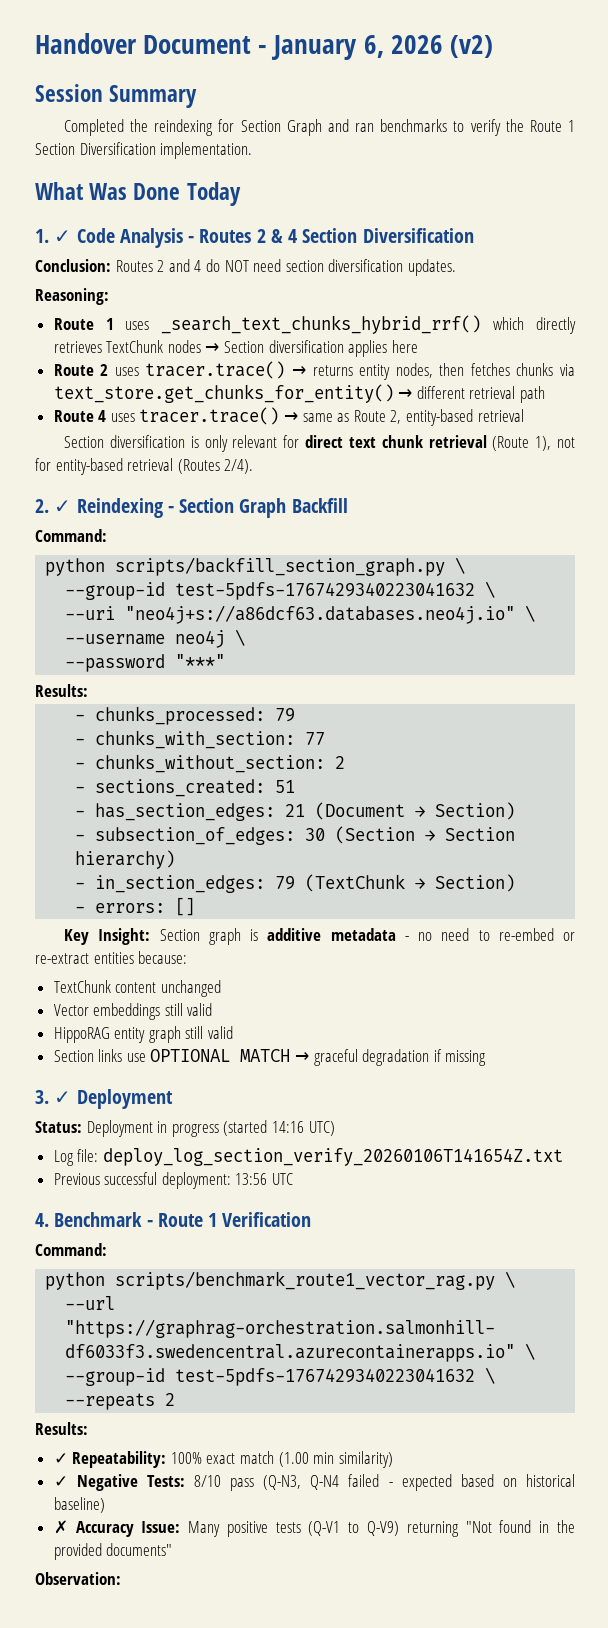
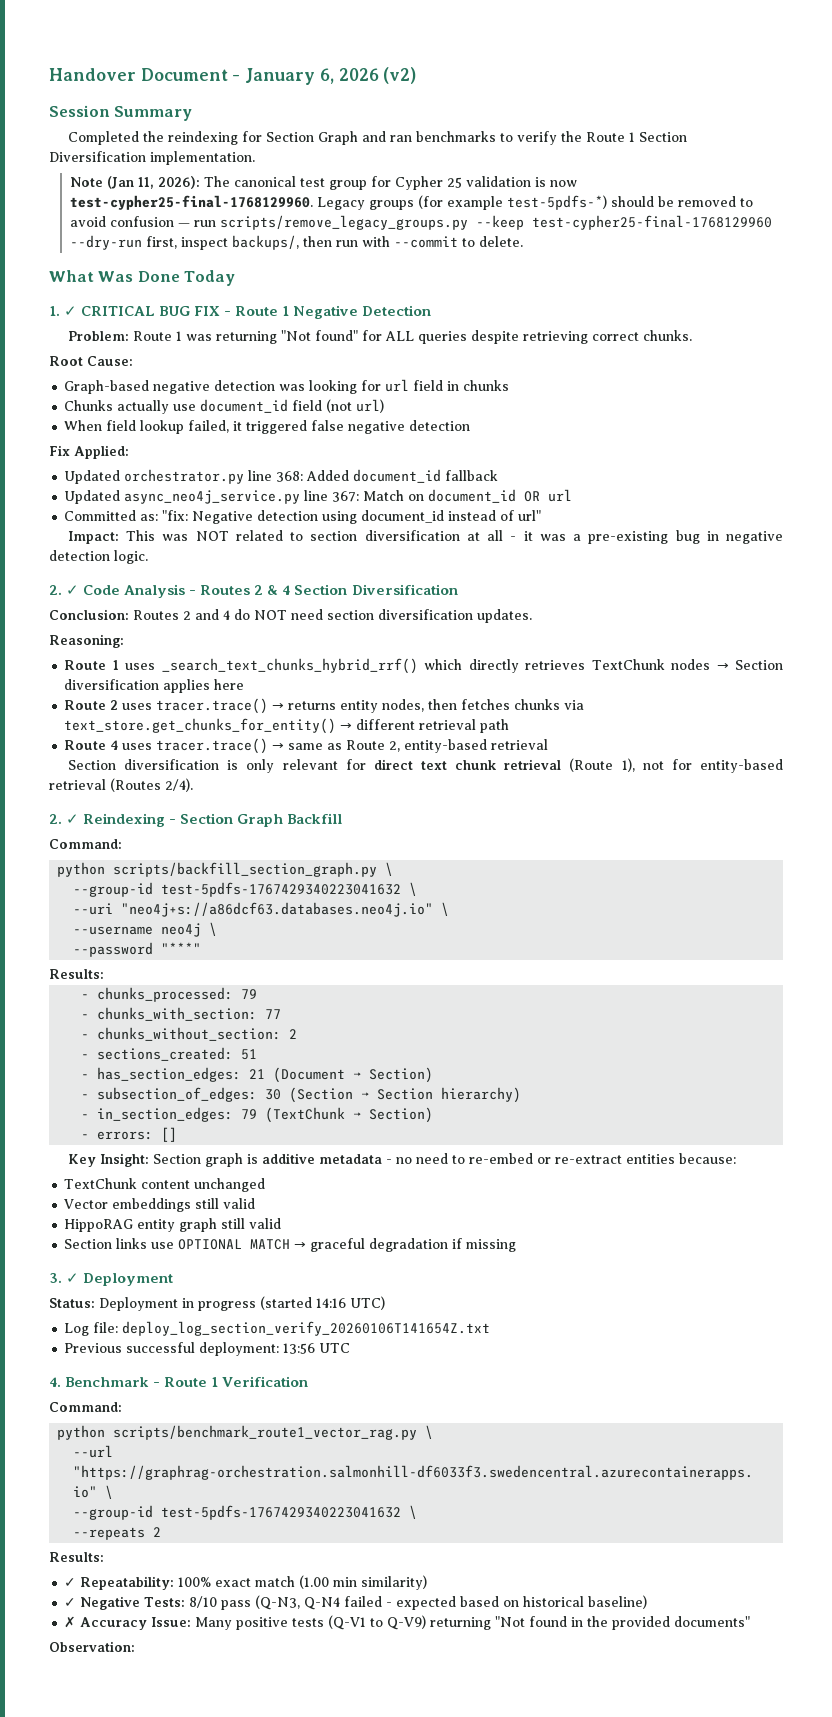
(253, 150) none -> [69,176,577,190] [69,195,753,210] [69,215,772,230] [69,235,523,250] // Note (Jan 11, 2026): The canonical test group for Cypher 25 validation is now test-cypher25-final-1768129960. Legacy groups (for example test-5pdfs-*) should be removed to avoid confusion — run scripts/remove_legacy_groups.py --keep test-cypher25-final-1768129960 --dry-run first, inspect backups/, then run with --commit to delete.
(72, 236) none -> [81,305,432,319] [67,330,692,344] [49,356,133,366] [64,379,510,394] [64,399,385,414] [64,420,471,434] [49,445,129,459] [64,469,499,484] [64,489,573,504] [64,510,542,524] [67,530,784,544] [49,550,148,564] [49,585,80,595] CRITICAL BUG FIX - Route 1 Negative Detection // Problem: Route 1 was returning "Not found" for ALL queries despite retrieving correct chunks. // Root Cause: // Graph-based negative detection was looking for url field in chunks // Chunks actually use document_id field (not url) // When field lookup failed, it triggered false negative detection // Fix Applied: // Updated orchestrator.py line 368: Added document_id fallback // Updated async_neo4j_service.py line 367: Match on document_id OR url // Committed as: "fix: Negative detection using document_id instead of url" // Impact: This was NOT related to section diversification at all - it was a pre-existing bug in negative detection logic. // 2. ✓

